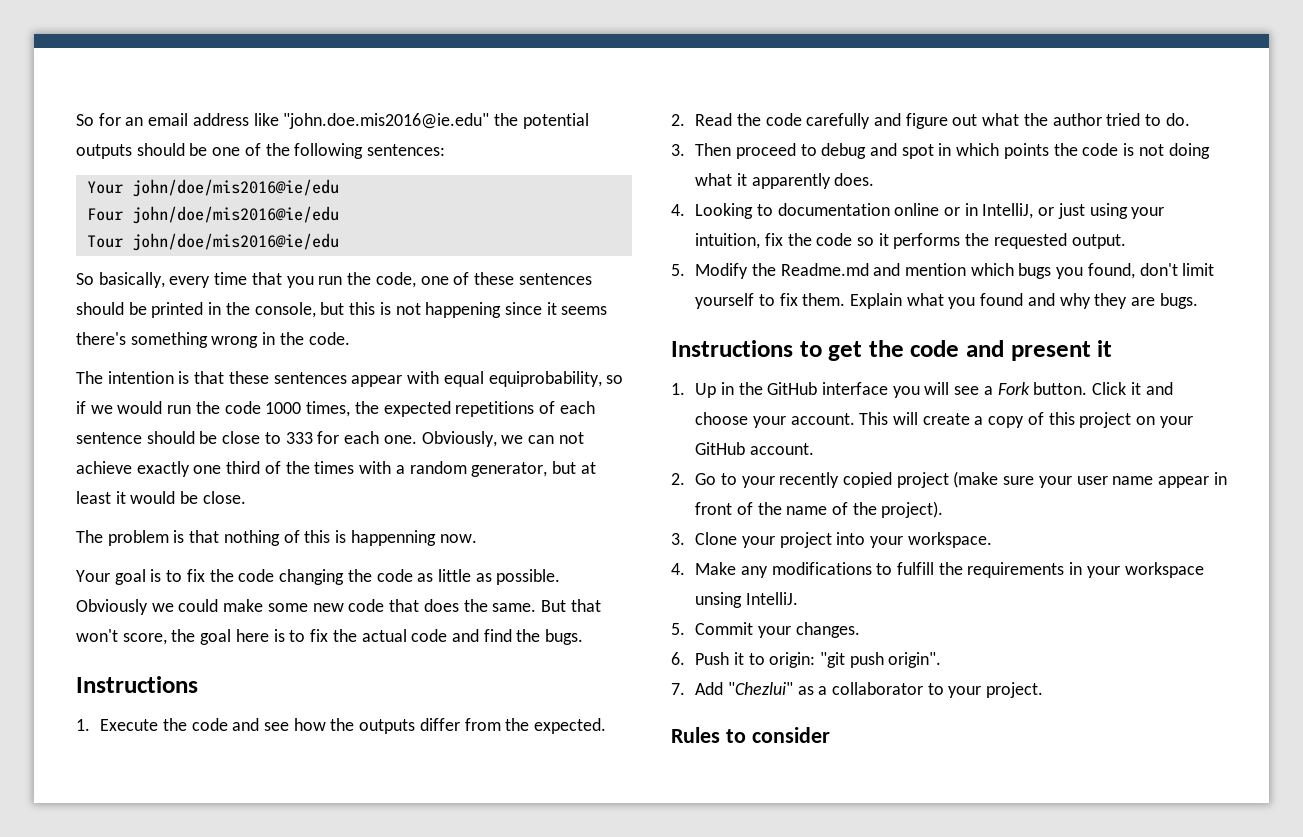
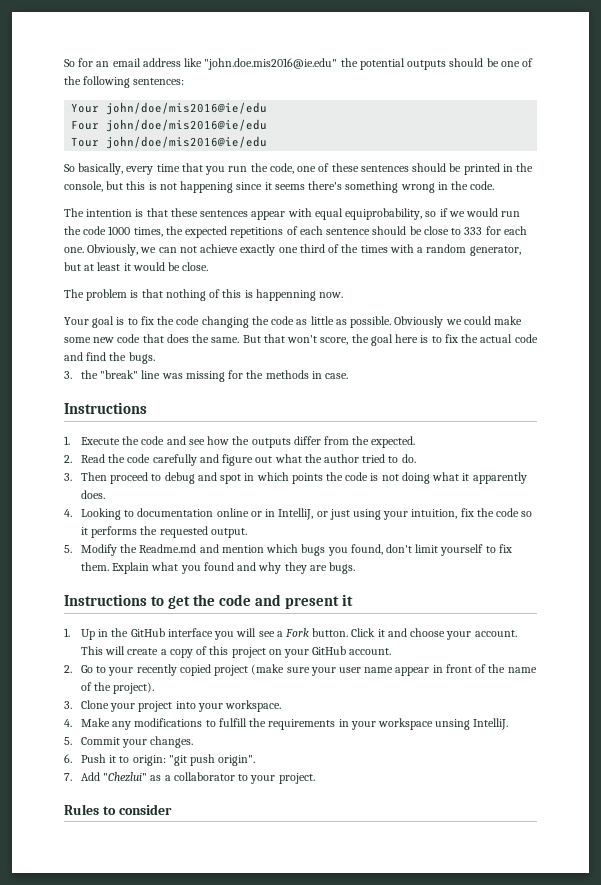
(584, 637) none -> [64,370,349,382] // 3. the "break" line was missing for the methods in case.

